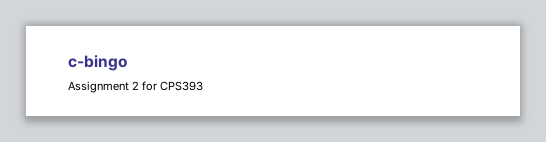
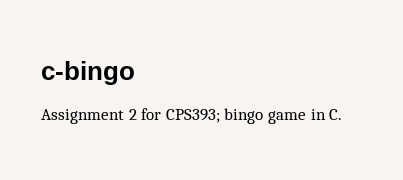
[160,81,204,91] CPS393 -> [165,108,343,124] CPS393; bingo game in C.

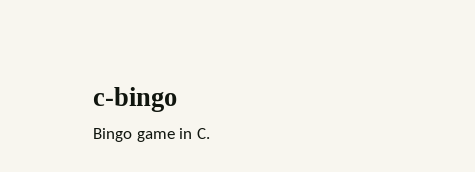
[41,108,264,124] Assignment 2 for CPS393; bingo -> [93,128,132,142] Bingo

